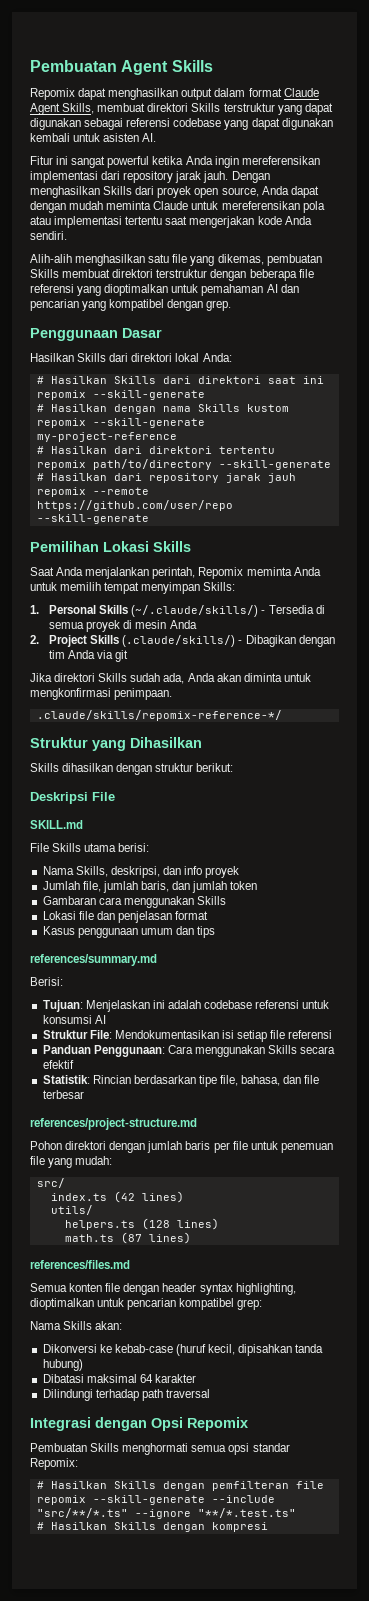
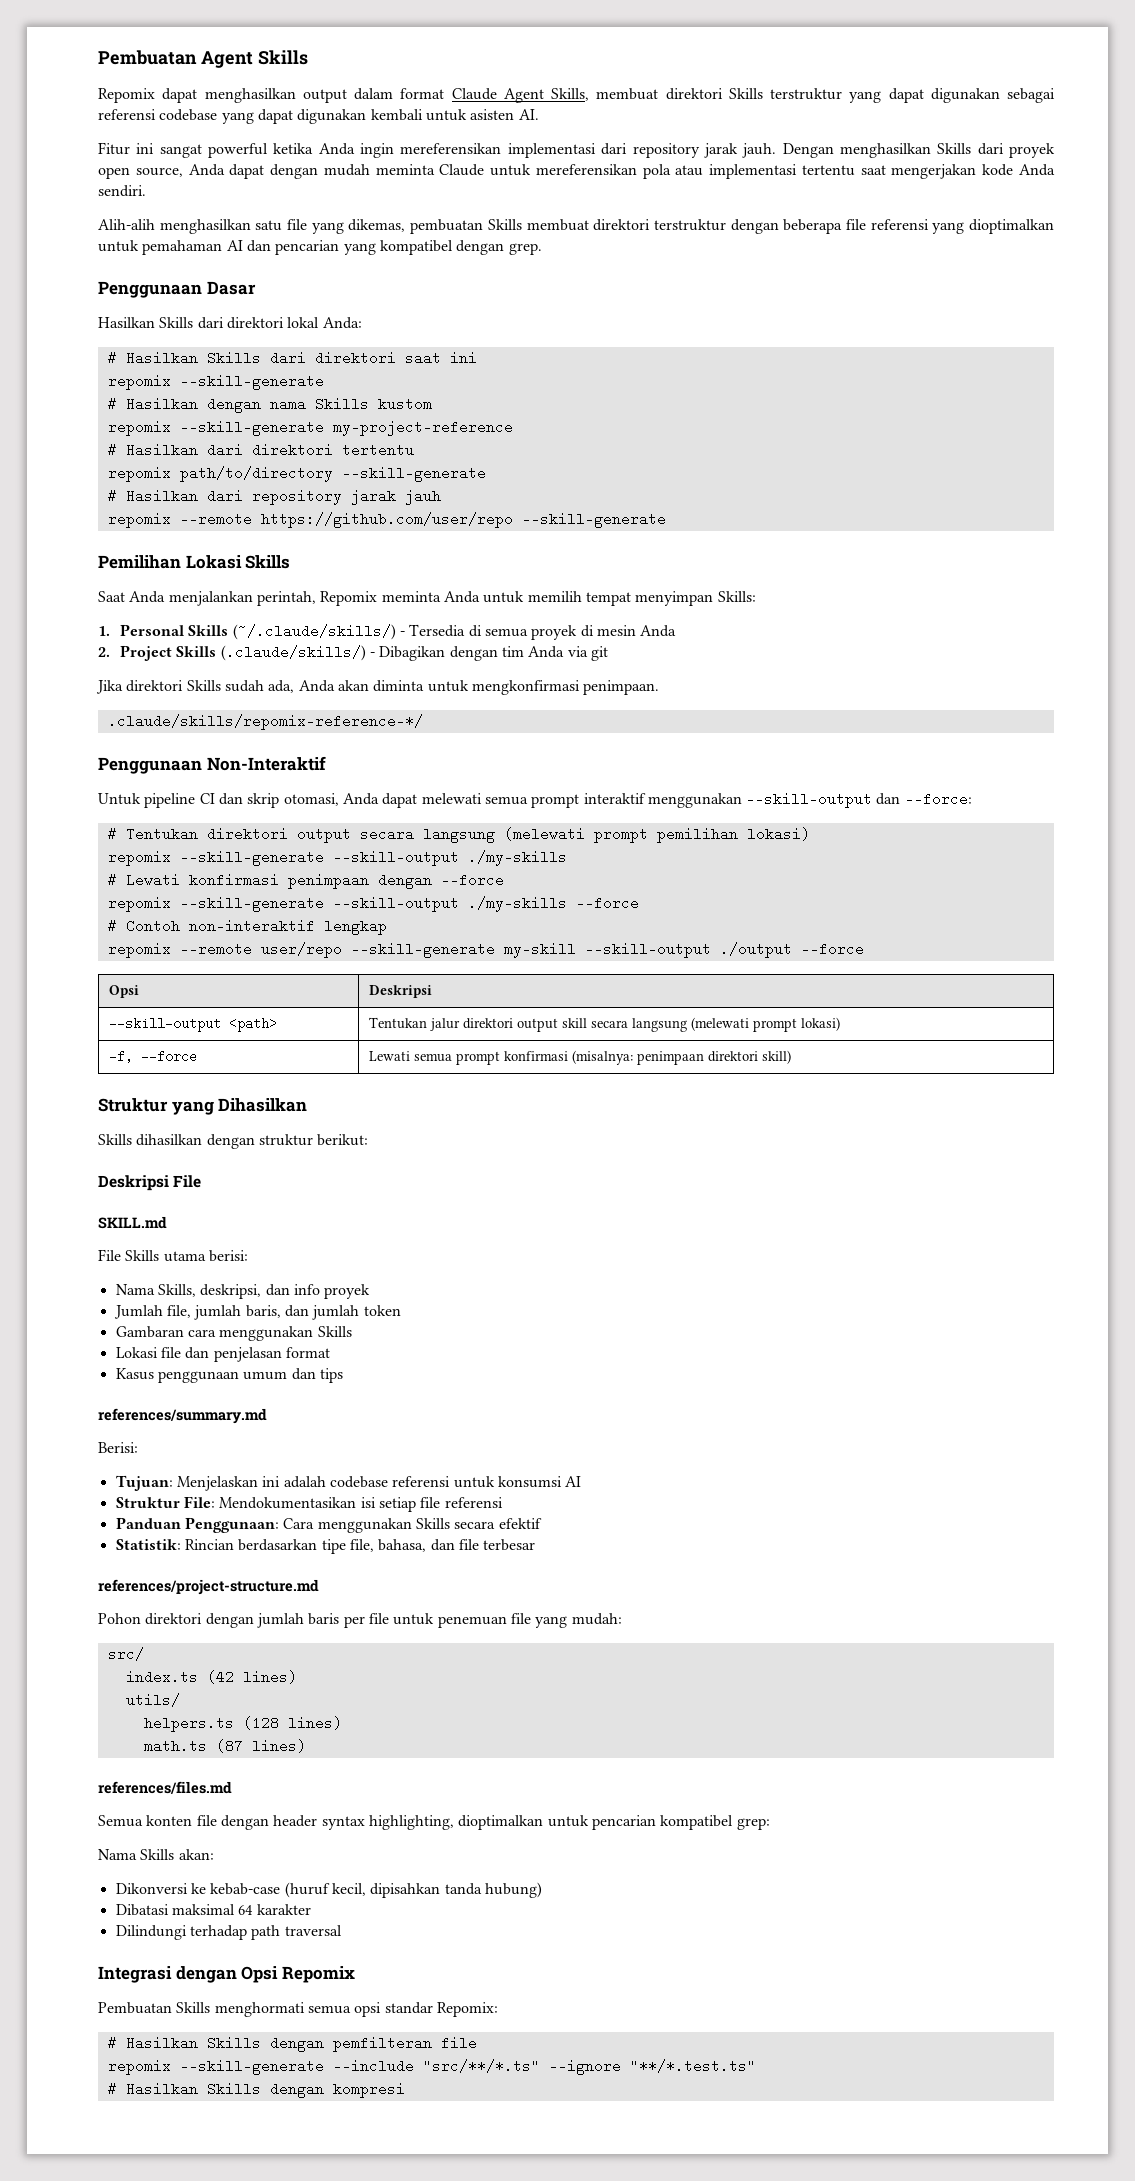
(282, 715) none -> [98,756,326,774] [98,792,972,808] [107,827,810,843] [107,850,567,866] [107,873,504,889] [107,896,639,912] [107,919,387,935] [107,942,864,958] [109,985,140,998] [369,985,433,998] [109,1017,278,1032] [369,1017,841,1032] [109,1050,198,1063] [369,1050,792,1065] // Penggunaan Non-Interaktif // Untuk pipeline CI dan skrip otomasi, Anda dapat melewati semua prompt interaktif menggunakan --skill-output dan --force: // # Tentukan direktori output secara langsung (melewati prompt pemilihan lokasi) // repomix --skill-generate --skill-output ./my-skills // # Lewati konfirmasi penimpaan dengan --force // repomix --skill-generate --skill-output ./my-skills --force // # Contoh non-interaktif lengkap // repomix --remote user/repo --skill-generate my-skill --skill-output ./output --force // Opsi | Deskripsi // --skill-output <path> | Tentukan jalur direktori output skill secara langsung (melewati prompt lokasi) // -f, --force | Lewati semua prompt konfirmasi (misalnya: penimpaan direktori skill)

